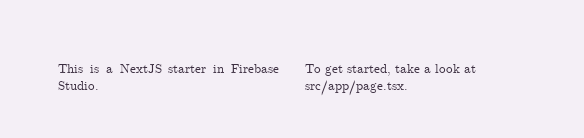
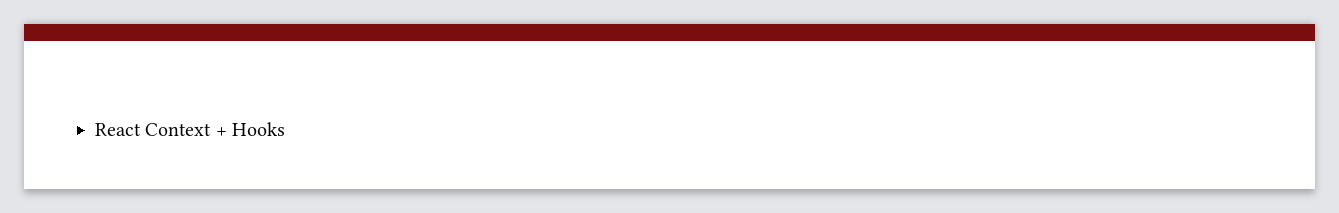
[58,64,279,73] [58,81,99,90] [305,64,476,76] [305,80,408,96] This is a NextJS starter in Firebase Studio. // To get started, take a look at src/app/page.tsx. -> [95,122,286,136] React Context + Hooks

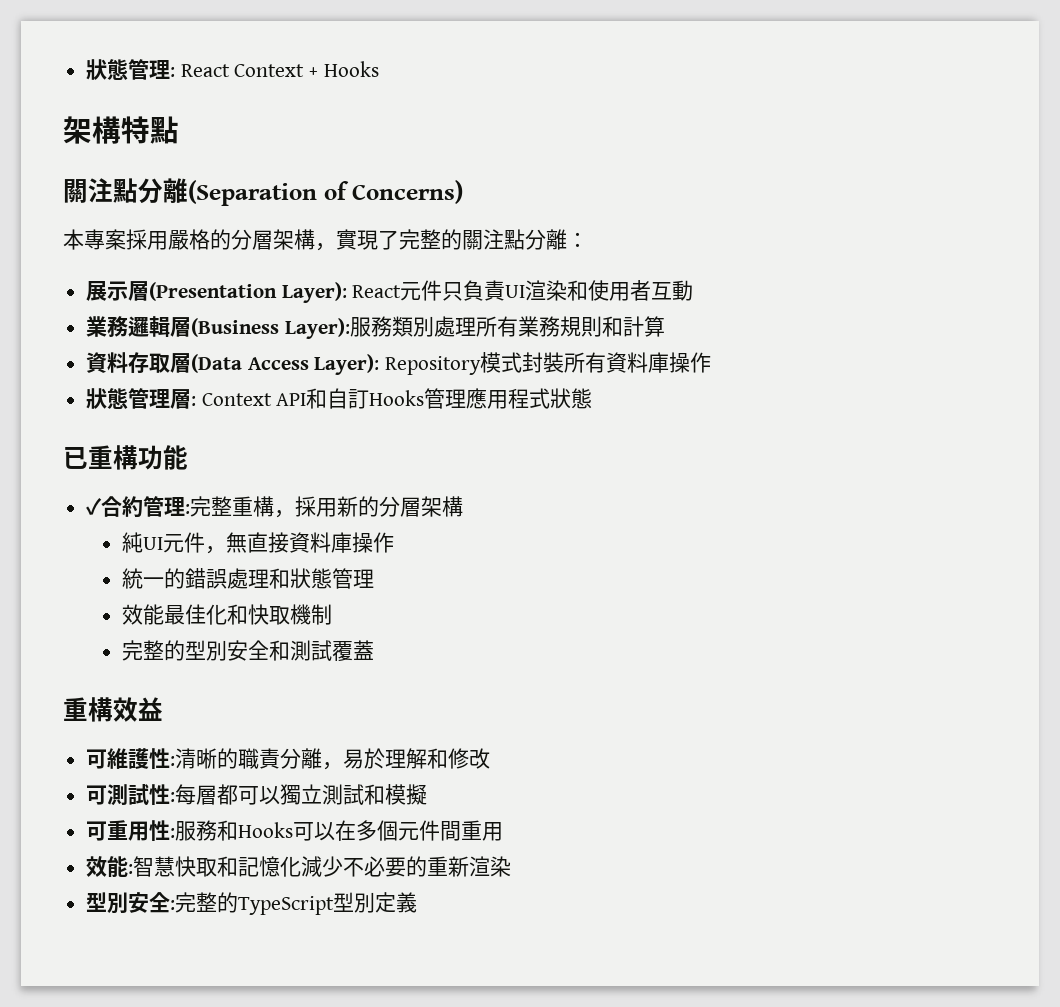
(95, 129) none -> [86,59,176,80] 狀態管理:
(286, 129) none -> [63,116,179,144] [63,178,464,206] [63,229,588,251] [86,280,694,303] [86,316,665,339] [86,352,712,375] [86,388,593,409] [63,445,188,470] [86,496,464,518] [121,532,394,554] [121,568,374,589] [121,604,332,625] [121,640,374,661] [63,697,163,722] [86,748,491,770] [86,784,428,806] [86,820,504,841] [86,856,512,877] [86,892,418,915] // 架構特點 // 關注點分離(Separation of Concerns) // 本專案採用嚴格的分層架構，實現了完整的關注點分離： // 展示層(Presentation Layer): React元件只負責UI渲染和使用者互動 // 業務邏輯層(Business Layer):服務類別處理所有業務規則和計算 // 資料存取層(Data Access Layer): Repository模式封裝所有資料庫操作 // 狀態管理層: Context API和自訂Hooks管理應用程式狀態 // 已重構功能 // ✓合約管理:完整重構，採用新的分層架構 // 純UI元件，無直接資料庫操作 // 統一的錯誤處理和狀態管理 // 效能最佳化和快取機制 // 完整的型別安全和測試覆蓋 // 重構效益 // 可維護性:清晰的職責分離，易於理解和修改 // 可測試性:每層都可以獨立測試和模擬 // 可重用性:服務和Hooks可以在多個元件間重用 // 效能:智慧快取和記憶化減少不必要的重新渲染 // 型別安全:完整的TypeScript型別定義

